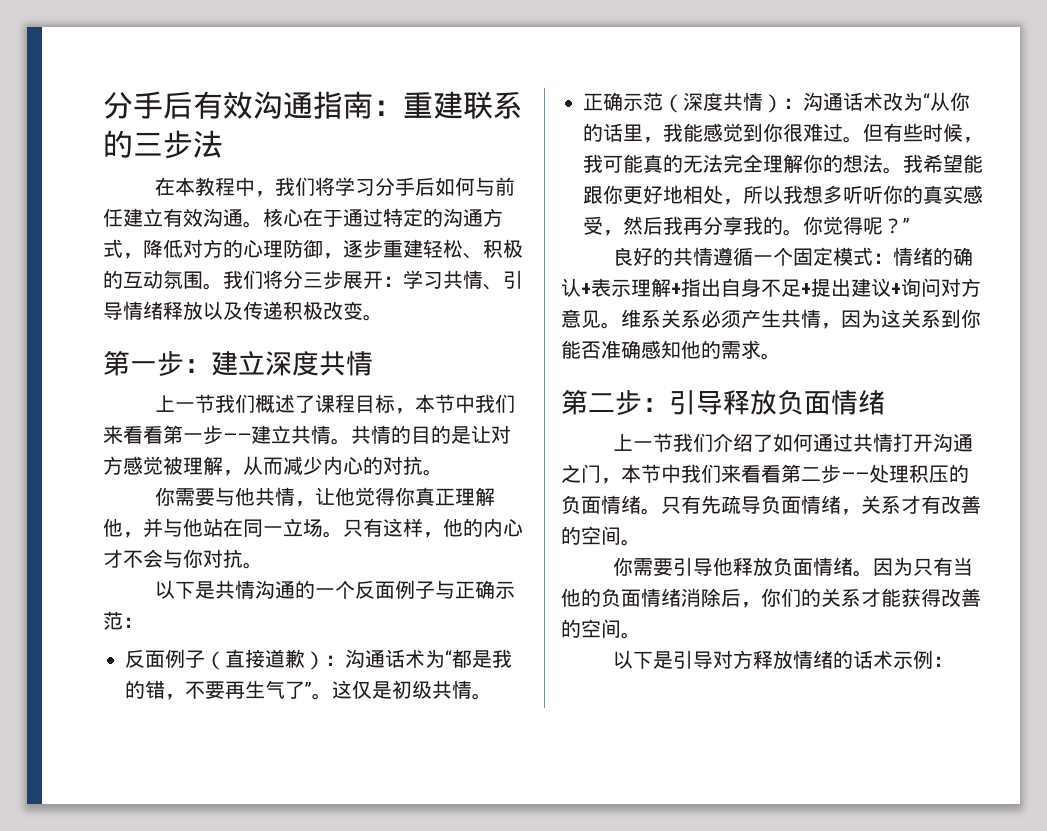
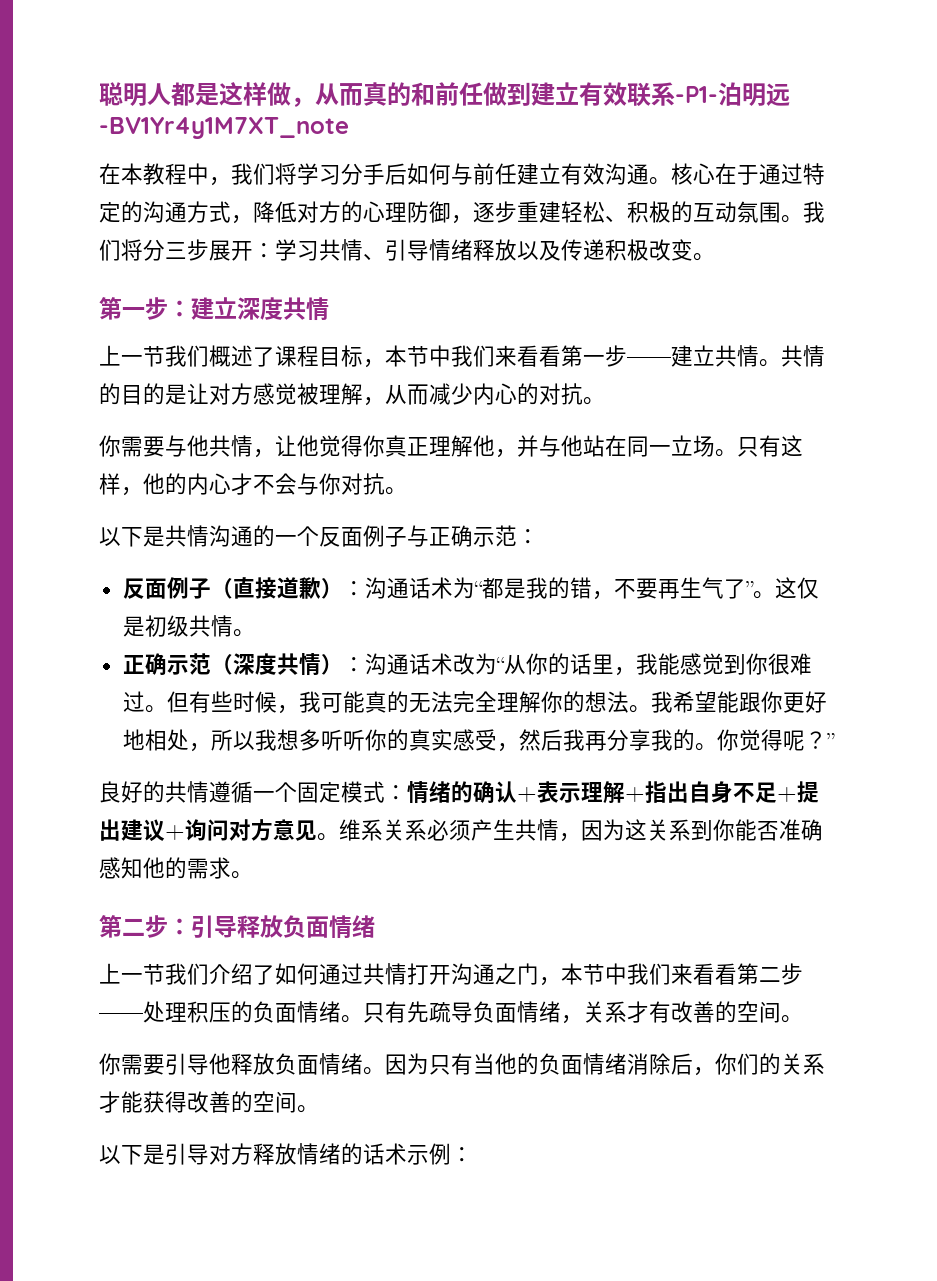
[103,91,523,119] [103,130,223,159] 分手后有效沟通指南：重建联系的三步法 -> [99,82,790,107] [99,117,349,139] 聪明人都是这样做，从而真的和前任做到建立有效联系-P1-泊明远-BV1Yr4y1M7XT_note

